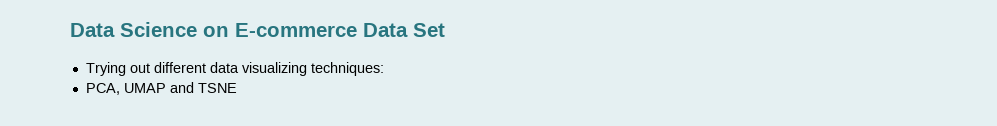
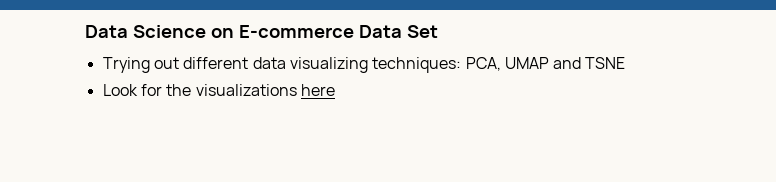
(384, 69) // -> (462, 65) none
(237, 88) none -> [102,84,335,96] // Look for the visualizations here

